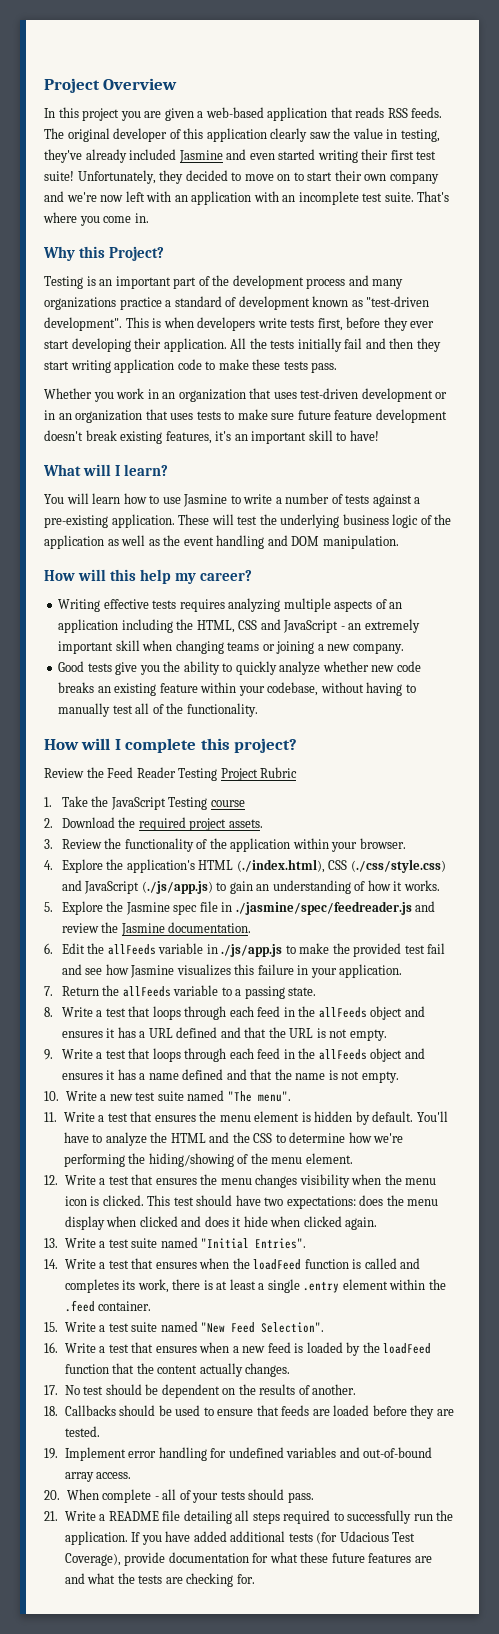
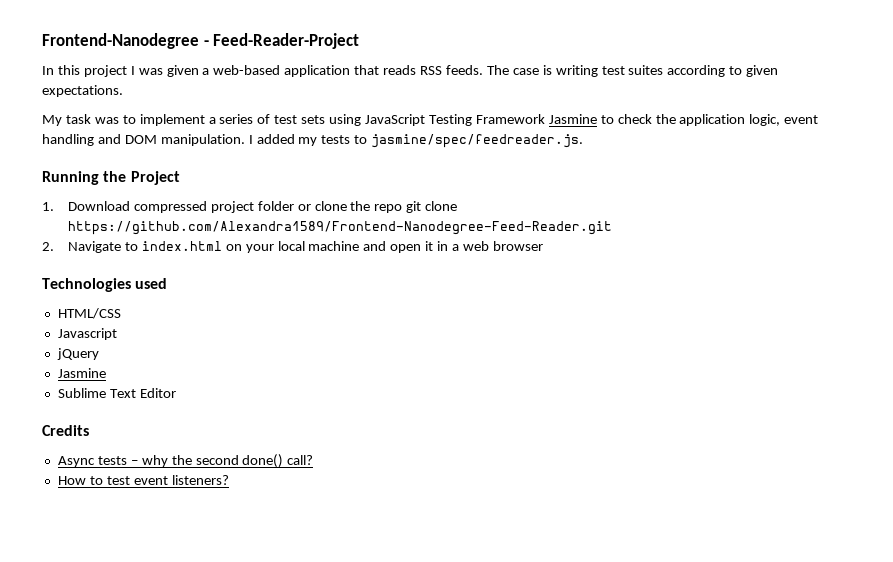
[44,78,178,93] Project Overview -> [42,33,360,49] Frontend-Nanodegree - Feed-Reader-Project
[120,111,162,121] you are -> [130,66,163,75] I was
[67,128,440,142] [44,149,437,163] [44,170,439,184] [44,191,450,205] [43,212,149,226] [43,246,165,261] [44,275,404,289] [44,296,430,310] [44,317,435,331] [44,338,441,352] [44,359,338,373] [44,388,448,402] [44,409,447,423] [44,430,379,444] [43,464,169,476] [44,493,421,507] [44,514,452,528] [44,535,181,549] original developer of this application clearly saw the value in testing, they've already included Jasmine and even started writing their first test suite! Unfortunately, they decided to move on to start their own company and we're now left with an application with an incomplete test suite. That's where you come in. // Why this Project? // Testing is an important part of the development process and many organizations practice a standard of development known as "test-driven development". This is when developers write tests first, before they ever start developing their application. All the tests initially fail and then they start writing application code to make these tests pass. // Whether you work in an organization that uses test-driven development or in an organization that uses tests to make sure future feature development doesn't break existing features, it's an important skill to have! // What will I learn? // You will learn how to use Jasmine to write a number of tests against a pre-existing application. These will test the underlying business logic of the application as well as the -> [512,65,779,77] [42,85,123,97] [42,114,781,126] case is writing test suites according to given expectations. // My task was to implement a series of test sets using JavaScript Testing Framework Jasmine to check the application logic,
[44,569,253,584] [58,598,403,612] [58,619,420,633] [58,640,404,654] [58,661,421,675] [58,682,416,696] [58,703,258,717] [44,738,298,753] [44,767,298,781] [44,796,245,810] [44,817,263,831] [44,838,406,852] [44,859,446,873] [61,880,440,894] [44,901,436,915] [61,922,252,936] [44,943,446,957] [61,964,403,978] [44,985,317,999] [44,1006,425,1020] [61,1027,387,1041] [44,1048,425,1062] [61,1069,399,1083] [44,1090,291,1102] [44,1111,448,1125] [63,1132,404,1146] [63,1153,353,1167] [44,1174,437,1188] [64,1195,439,1209] [64,1216,378,1230] [44,1237,307,1249] [44,1258,421,1270] [64,1279,446,1293] [64,1300,152,1312] [44,1321,325,1333] [44,1342,432,1356] [64,1363,291,1377] [44,1384,357,1398] [44,1405,454,1419] [64,1426,100,1437] [44,1447,433,1461] [64,1472,132,1482] [44,1489,314,1503] [44,1510,454,1524] [64,1531,416,1545] [64,1552,432,1566] [64,1573,255,1587] // How will this help my career? // Writing effective tests requires analyzing multiple aspects of an application including the HTML, CSS and JavaScript - an extremely important skill when changing teams or joining a new company. // Good tests give you the ability to quickly analyze whether new code breaks an existing feature within your codebase, without having to manually test all of the functionality. // How will I complete this project? // Review the Feed Reader Testing Project Rubric // 1. Take the JavaScript Testing course // 2. Download the required project assets. // 3. Review the functionality of the application within your browser. // 4. Explore the application's HTML (./index.html), CSS (./css/style.css) and JavaScript (./js/app.js) to gain an understanding of how it works. // 5. Explore the Jasmine spec file in ./jasmine/spec/feedreader.js and review the Jasmine documentation. // 6. Edit the allFeeds variable in ./js/app.js to make the provided test fail and see how Jasmine visualizes this failure in your application. // 7. Return the allFeeds variable to a passing state. // 8. Write a test that loops through each feed in the allFeeds object and ensures it has a URL defined and that the URL is not empty. // 9. Write a test that loops through each feed in the allFeeds object and ensures it has a name defined and that the name is not empty. // 10. Write a new test suite named "The menu". // 11. Write a test that ensures the menu element is hidden by default. You'll have to analyze the HTML and the CSS to determine how we're performing the hiding/showing of the menu element. // 12. Write a test that ensures the menu changes visibility when the menu icon is clicked. This test should have two expectations: does the menu display when clicked and does it hide when clicked again. // 13. Write a test suite named "Initial Entries". // 14. Write a test that ensures when the loadFeed function is called and completes its work, there is at least a single .entry element within the .feed container. // 15. Write a test suite named "New Feed Selection". // 16. Write a test that ensures when a new feed is loaded by the loadFeed function that the content actually changes. // 17. No test should be dependent on the results of another. // 18. Callbacks should be used to ensure that feeds are loaded before they are tested. // 19. Implement error handling for undefined variables and out-of-bound array access. // 20. When complete - all of your tests should pass. // 21. Write a README file detailing all steps required to successfully run the application. If you have added additional tests (for Udacious Test Coverage), provide documentation for what these future features are and what the tests are checking for. -> [248,134,584,148] [42,171,180,185] [42,201,458,213] [67,221,612,235] [42,241,543,253] [42,278,168,292] [57,308,121,319] [57,328,117,340] [56,348,99,360] [57,368,106,378] [57,388,176,398] [42,425,89,436] [57,454,314,468] [57,475,229,485] I added my tests to jasmine/spec/feedreader.js. // Running the Project // 1. Download compressed project folder or clone the repo git clone https://github.com/Alexandra1589/Frontend-Nanodegree-Feed-Reader.git // 2. Navigate to index.html on your local machine and open it in a web browser // Technologies used // HTML/CSS // Javascript // jQuery // Jasmine // Sublime Text Editor // Credits // Async tests – why the second done() call? // How to test event listeners?

